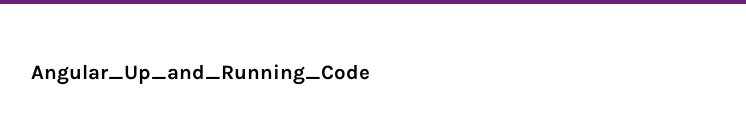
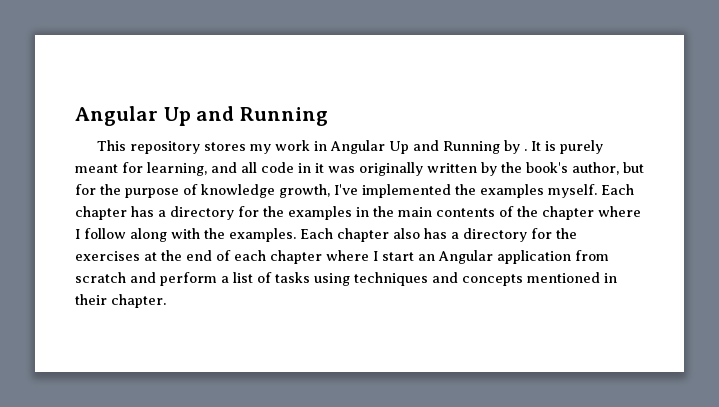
[31,64,370,85] Angular_Up_and_Running_Code -> [75,106,328,126] [97,140,604,154] [75,162,644,176] [75,184,634,198] [75,206,641,220] [75,228,577,242] [75,250,609,264] [75,272,617,286] [75,294,166,308] Angular Up and Running // This repository stores my work in Angular Up and Running by . It is purely meant for learning, and all code in it was originally written by the book's author, but for the purpose of knowledge growth, I've implemented the examples myself. Each chapter has a directory for the examples in the main contents of the chapter where I follow along with the examples. Each chapter also has a directory for the exercises at the end of each chapter where I start an Angular application from scratch and perform a list of tasks using techniques and concepts mentioned in their chapter.

